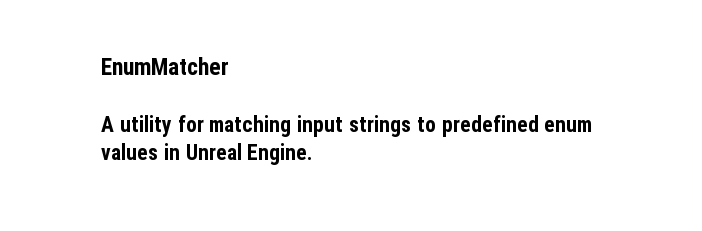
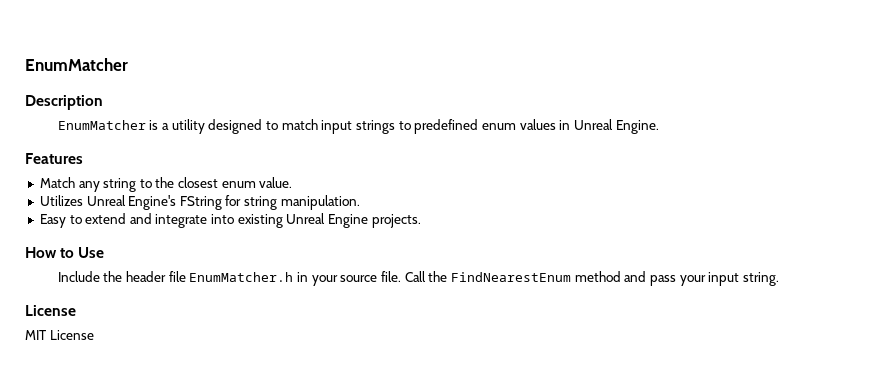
[101,115,292,137] A utility for matching -> [25,95,103,110] [57,119,318,134] Description // EnumMatcher is a utility designed to match
(313, 154) none -> [25,153,83,164] [39,177,293,192] [39,195,360,210] [39,213,421,228] [25,247,105,258] [57,271,779,286] [25,305,76,316] [25,330,94,340] // Features // Match any string to the closest enum value. // Utilizes Unreal Engine's FString for string manipulation. // Easy to extend and integrate into existing Unreal Engine projects. // How to Use // Include the header file EnumMatcher.h in your source file. Call the FindNearestEnum method and pass your input string. // License // MIT License

